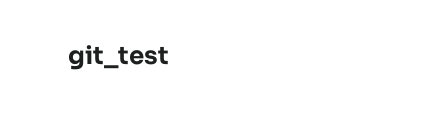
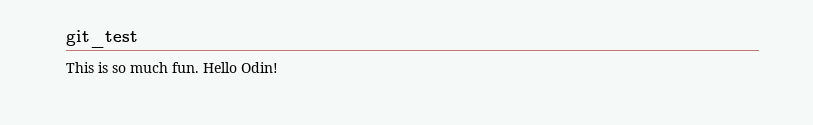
(169, 57) none -> [66,62,278,73] // This is so much fun. Hello Odin!

